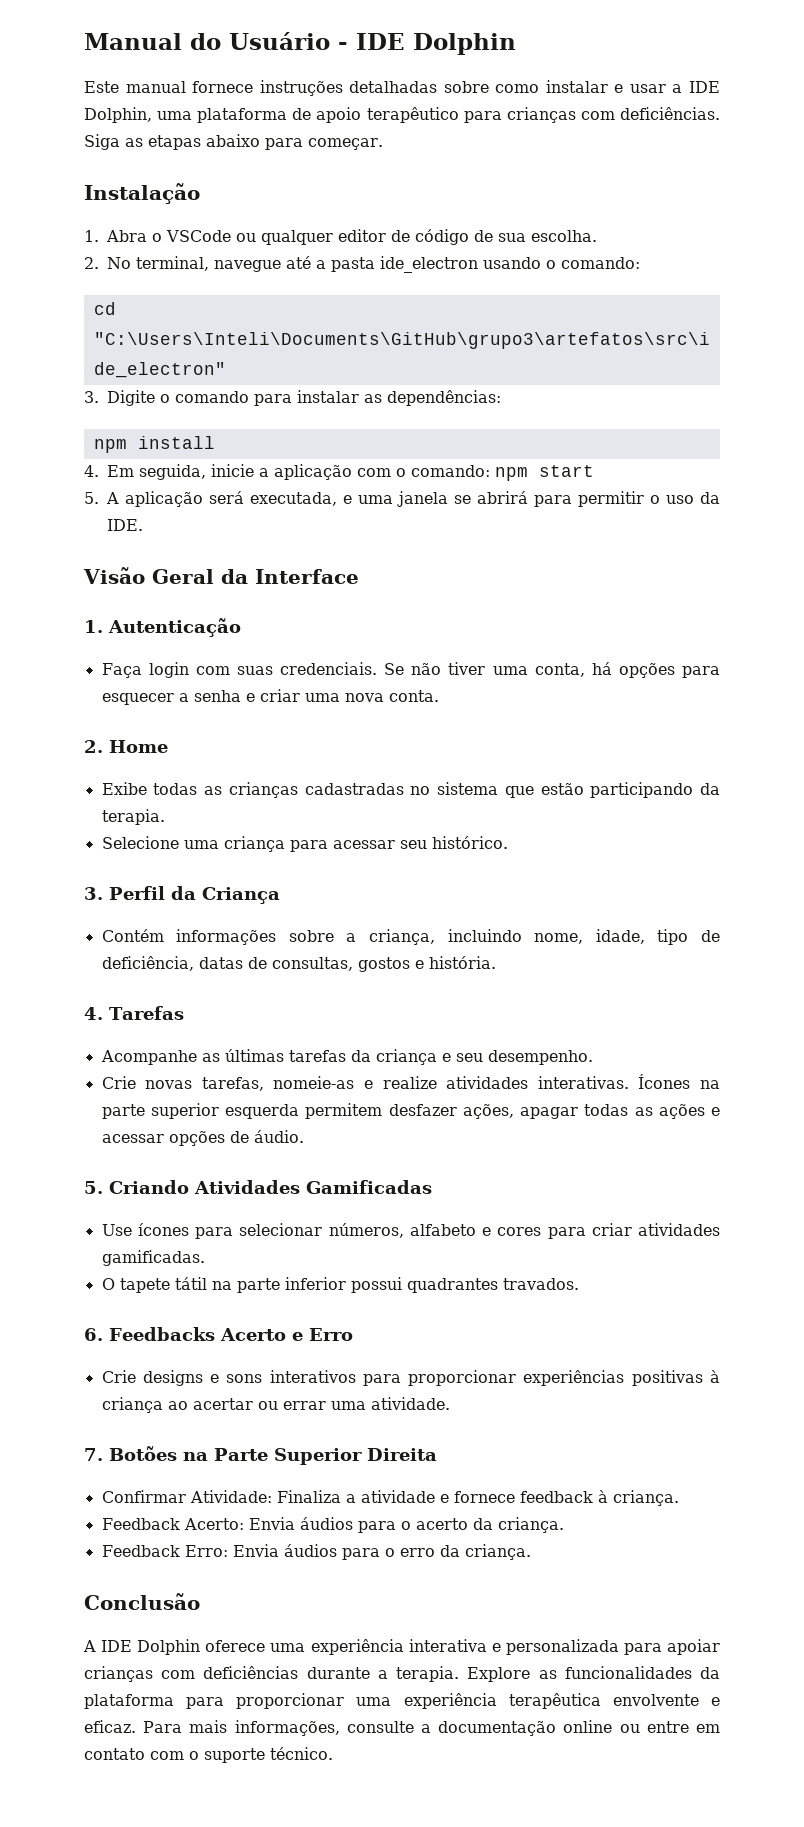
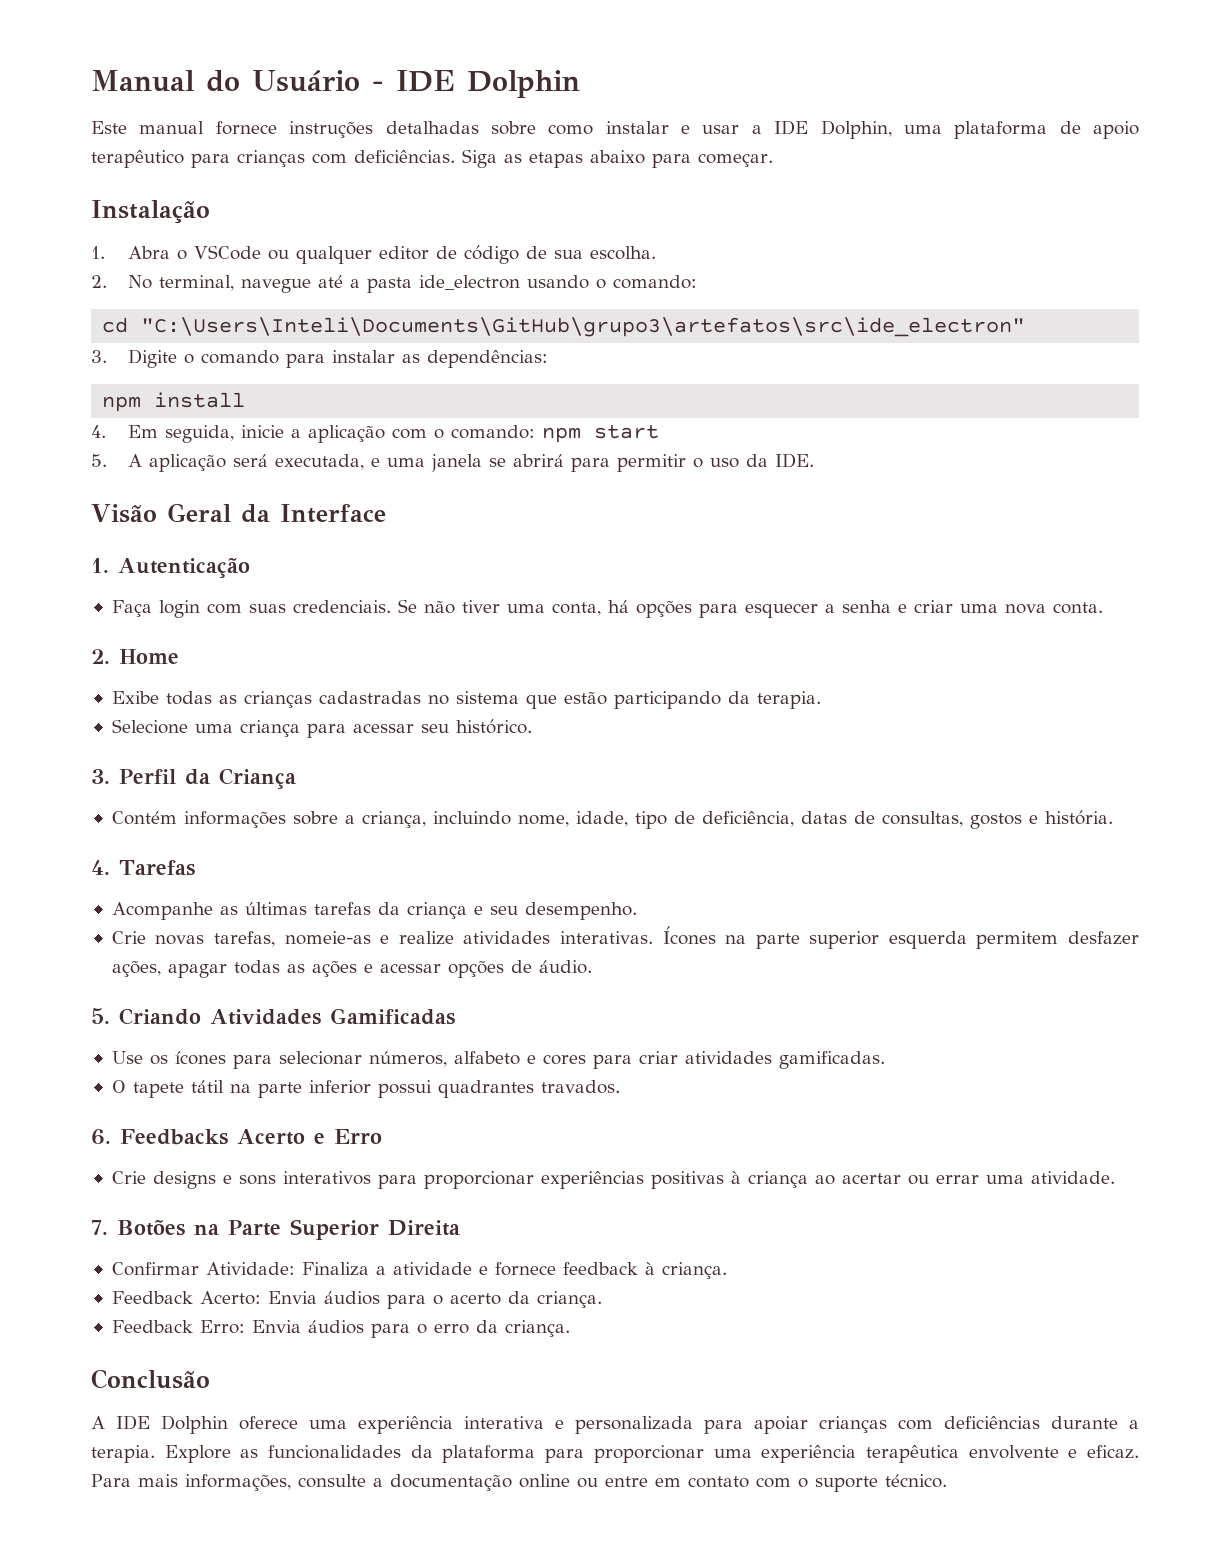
(132, 1230) none -> [149,1055,168,1065] os

